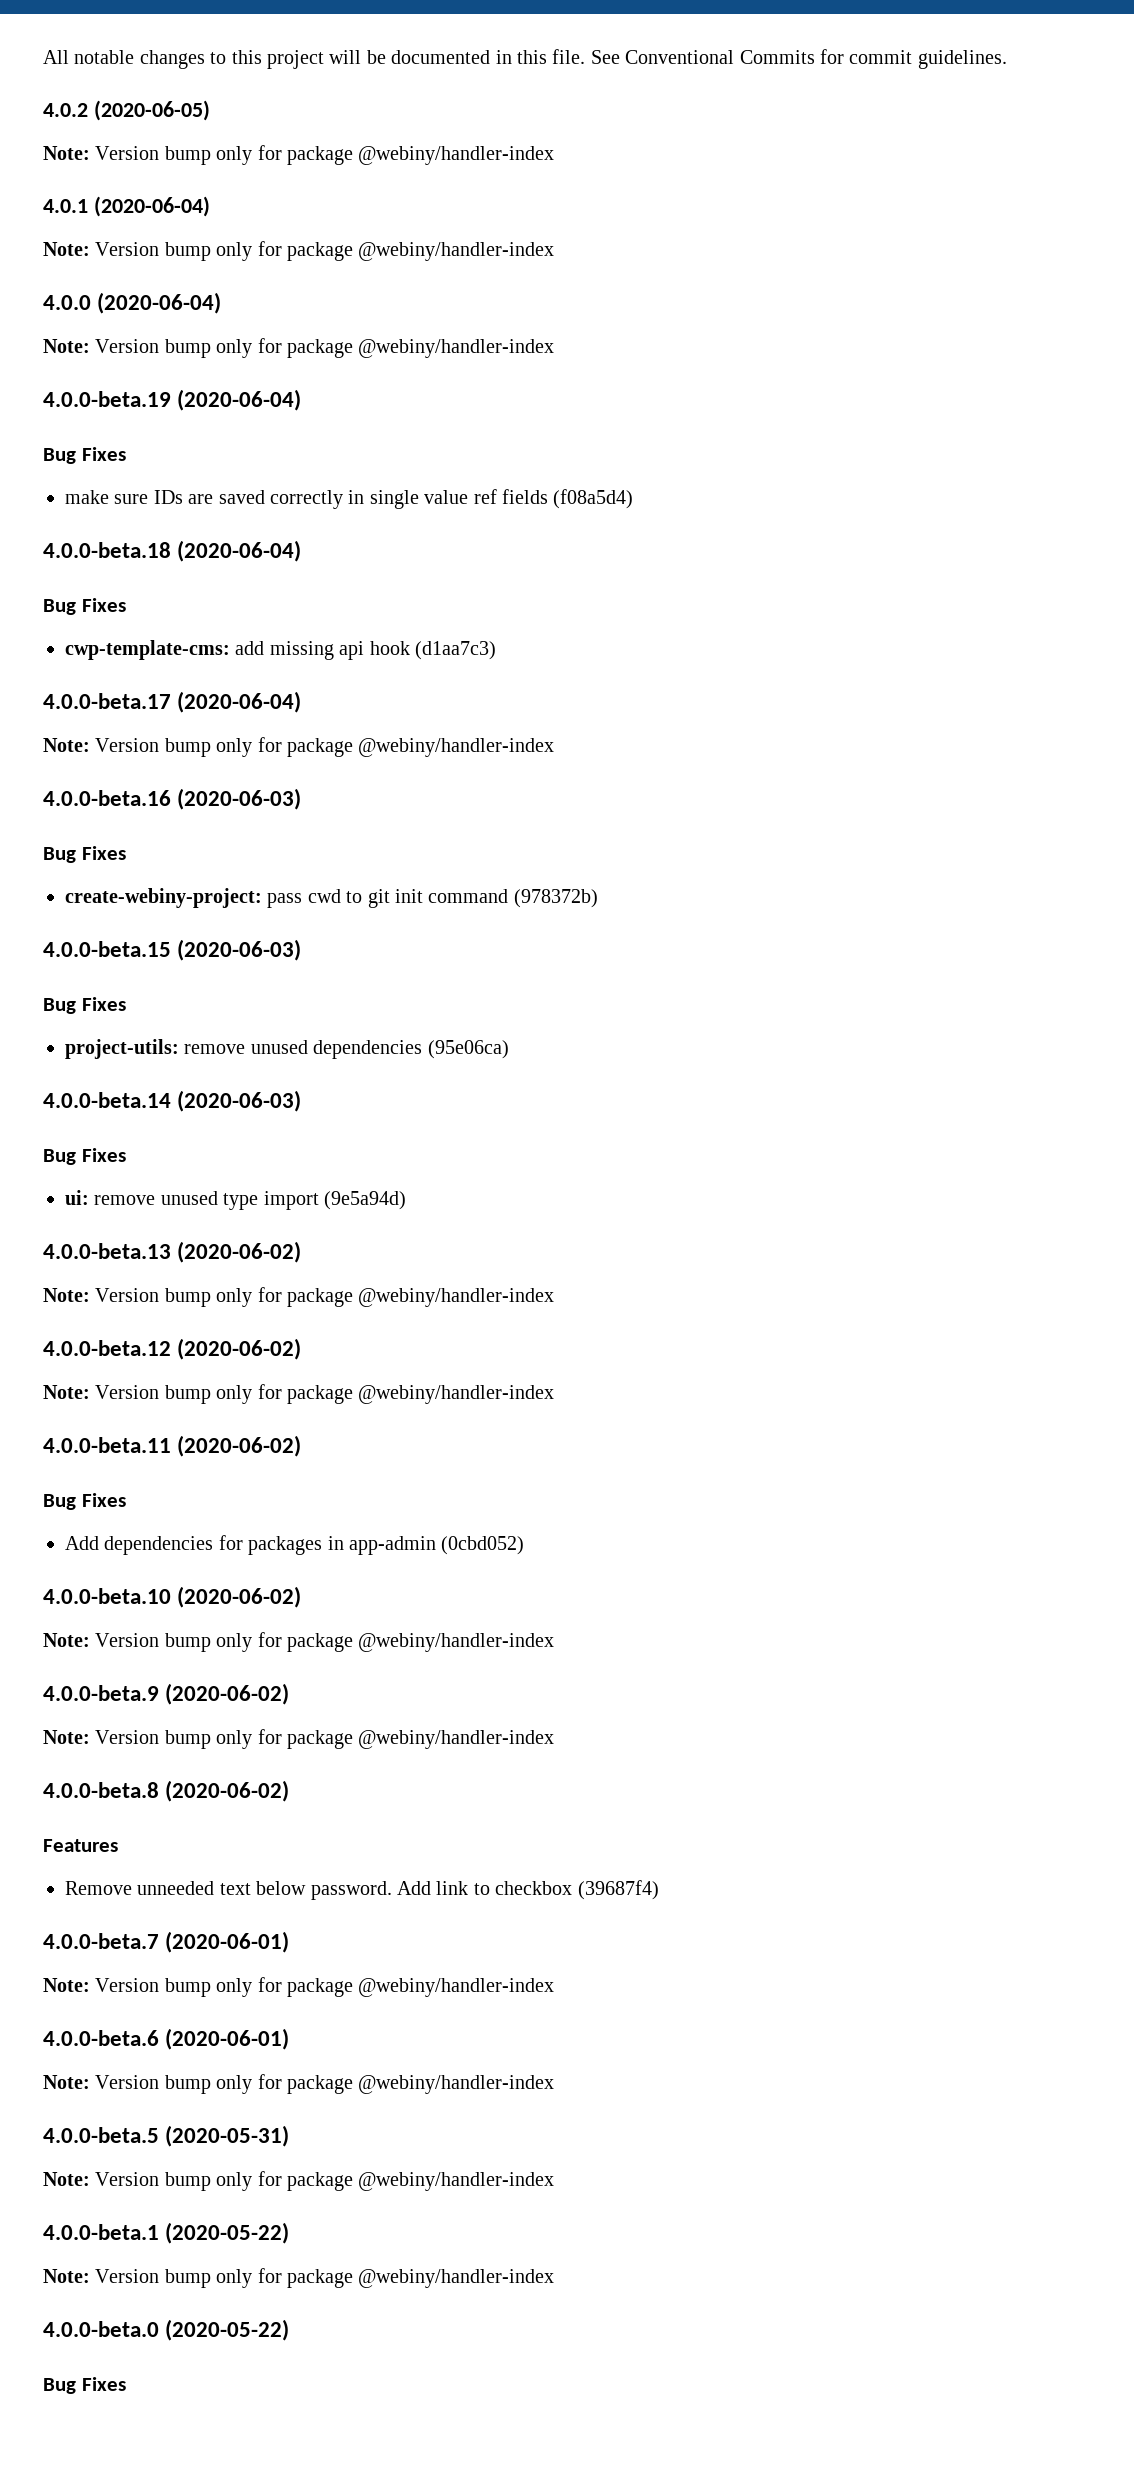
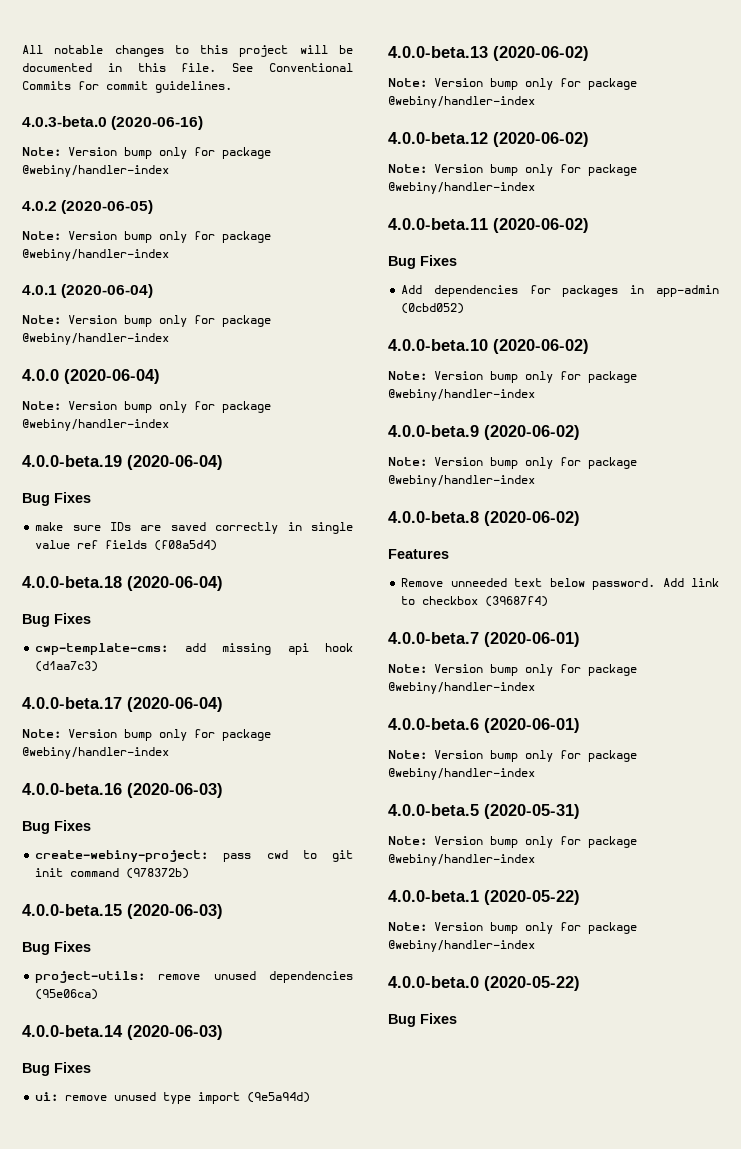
(1007, 59) none -> [22,116,204,130] [22,147,271,159] [22,165,169,177] // 4.0.3-beta.0 (2020-06-16) // Note: Version bump only for package @webiny/handler-index

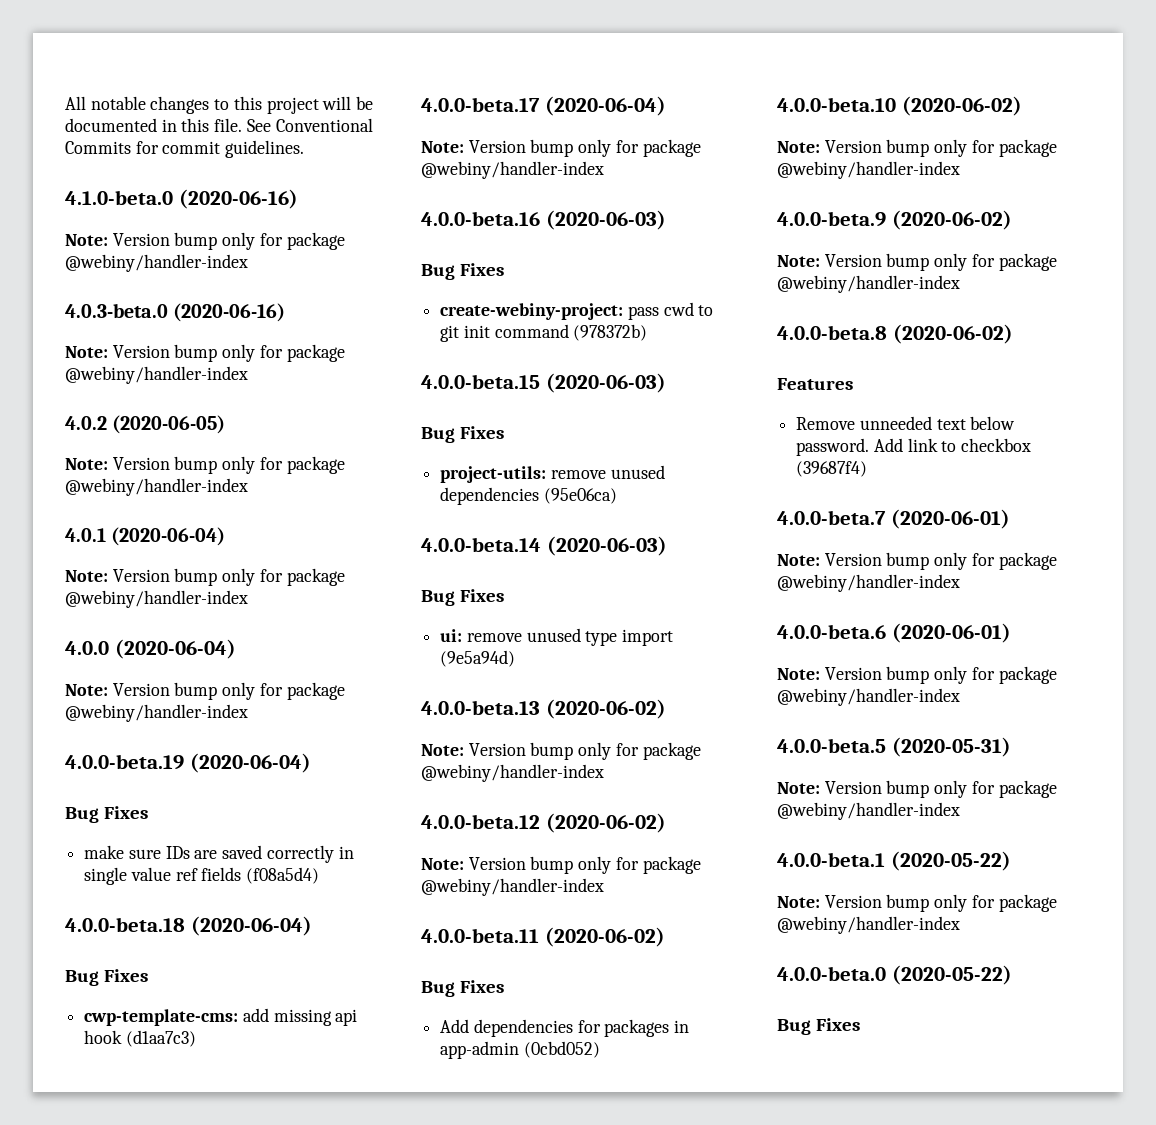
(232, 87) none -> [65,189,298,209] [65,232,345,250] [65,254,248,272] // 4.1.0-beta.0 (2020-06-16) // Note: Version bump only for package @webiny/handler-index

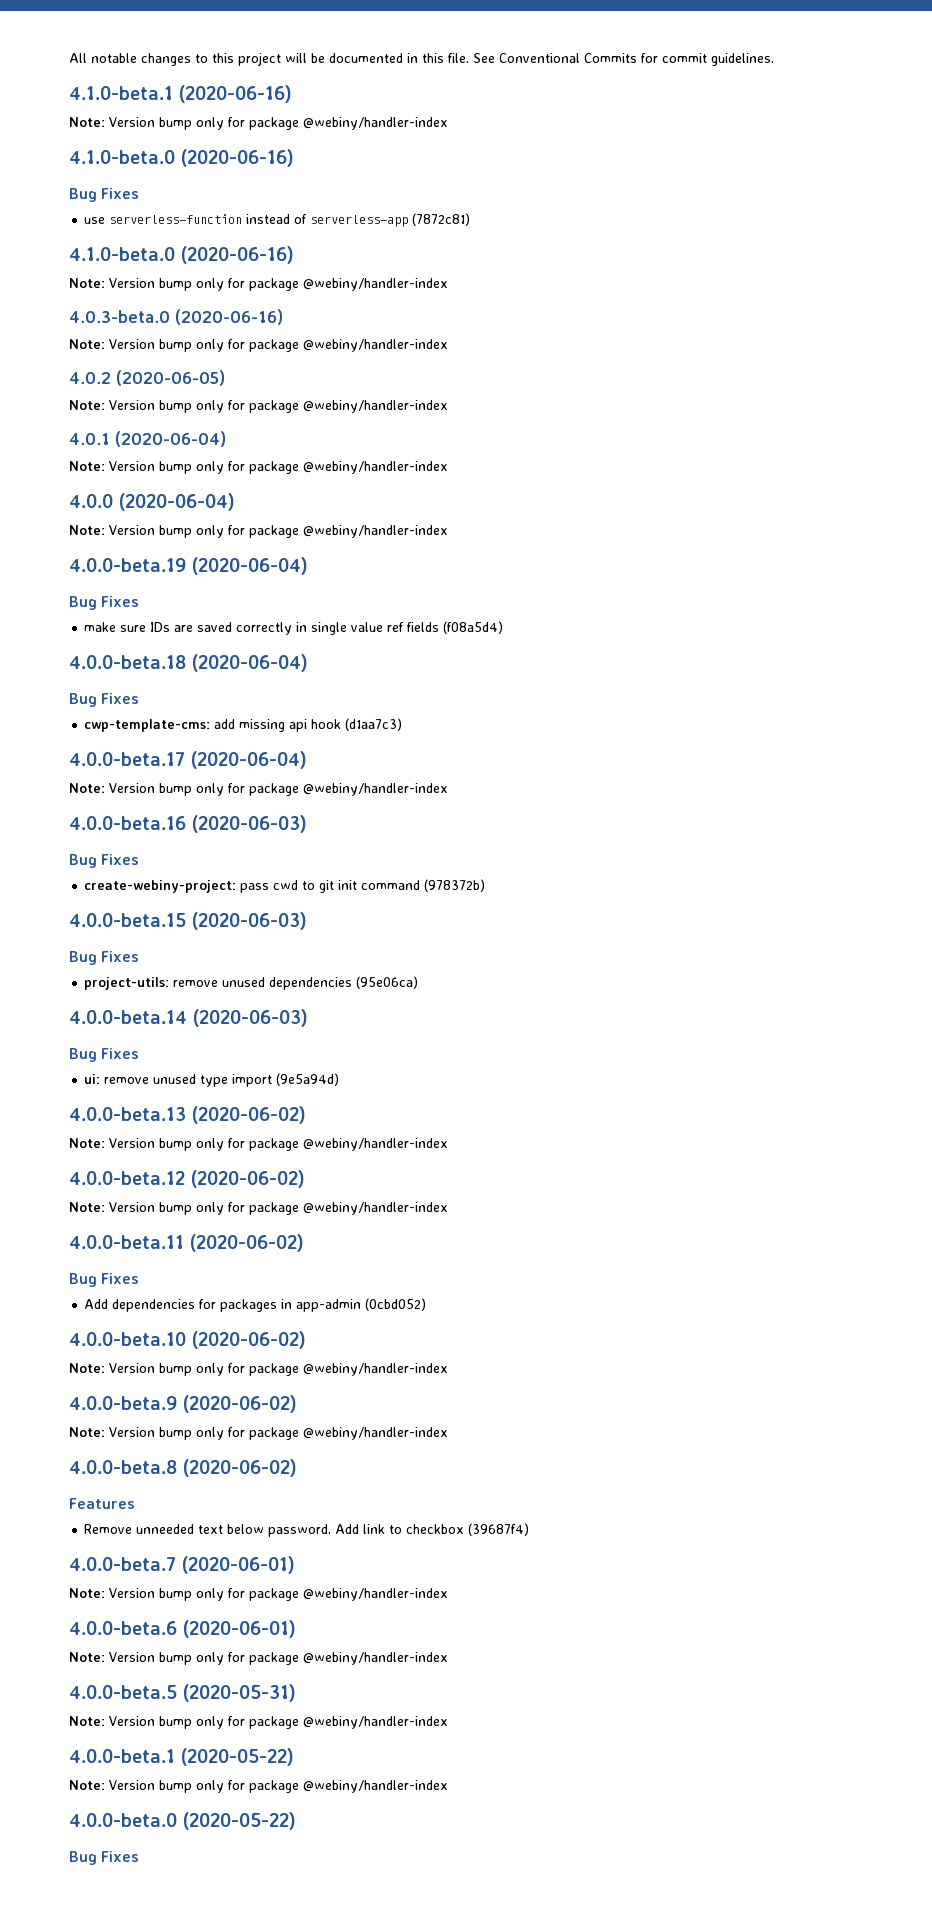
(305, 149) none -> [69,85,292,103] [69,117,448,130] [69,149,294,167] [69,188,140,202] [84,213,471,227] // 4.1.0-beta.1 (2020-06-16) // Note: Version bump only for package @webiny/handler-index // 4.1.0-beta.0 (2020-06-16) // Bug Fixes // use serverless-function instead of serverless-app (7872c81)

